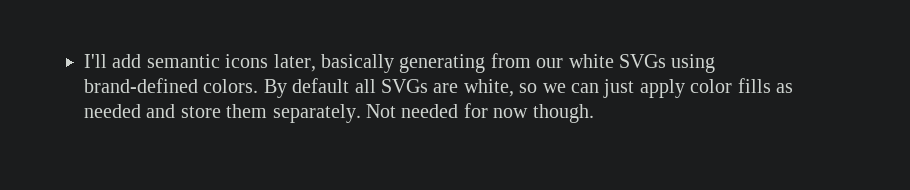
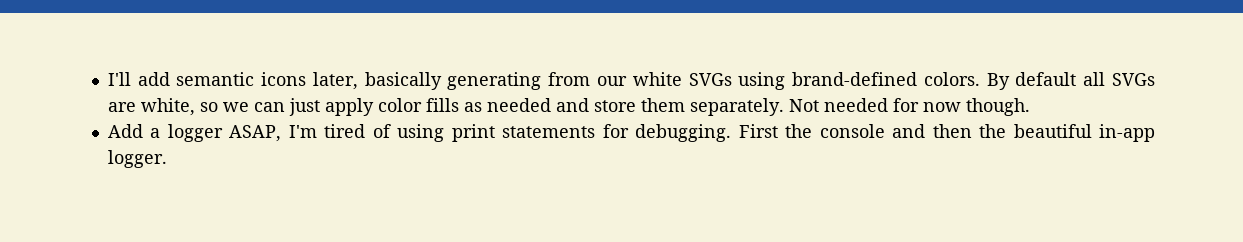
(594, 113) none -> [107,124,1155,142] [107,150,167,168] // Add a logger ASAP, I'm tired of using print statements for debugging. First the console and then the beautiful in-app logger.

